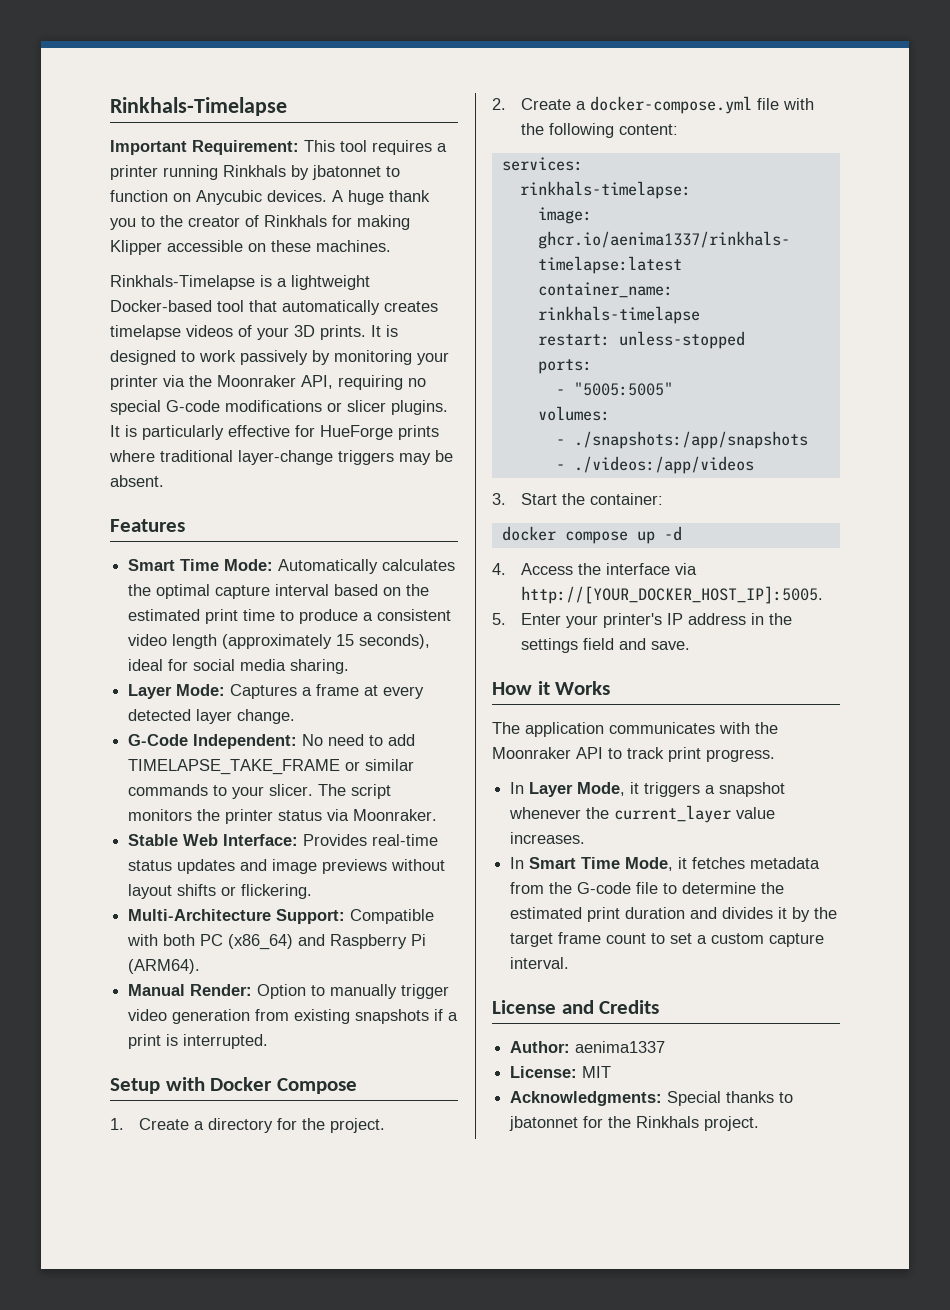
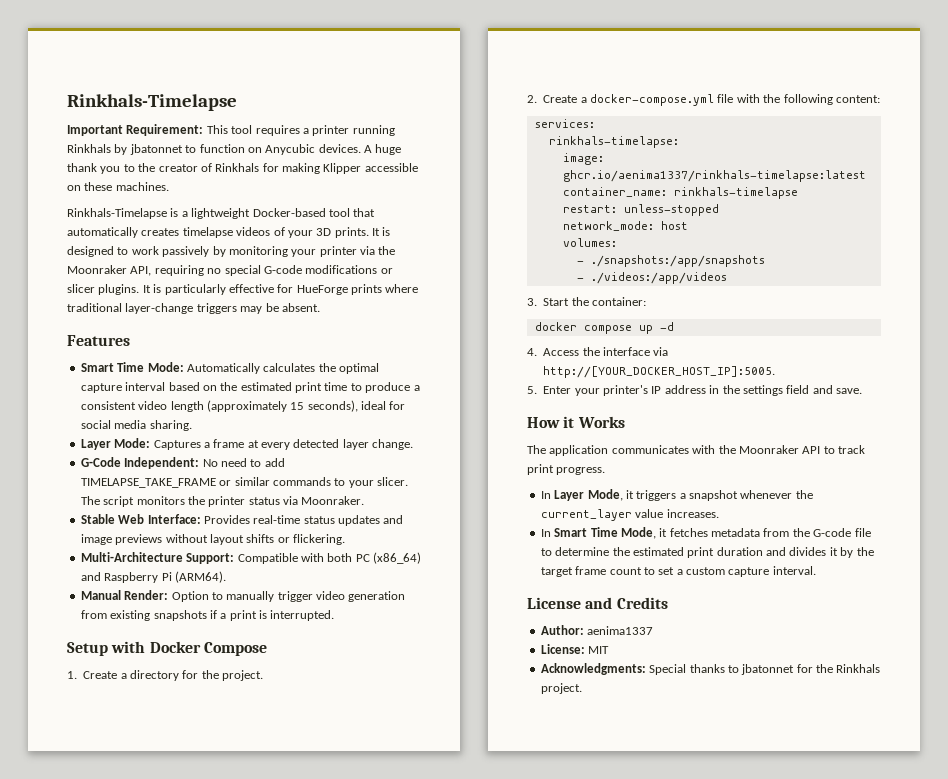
[537,359,592,374] [555,382,673,396] ports: // - "5005:5005" -> [562,221,688,231] network_mode: host

